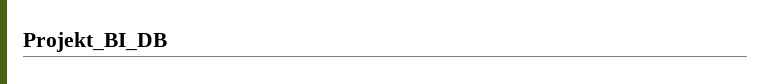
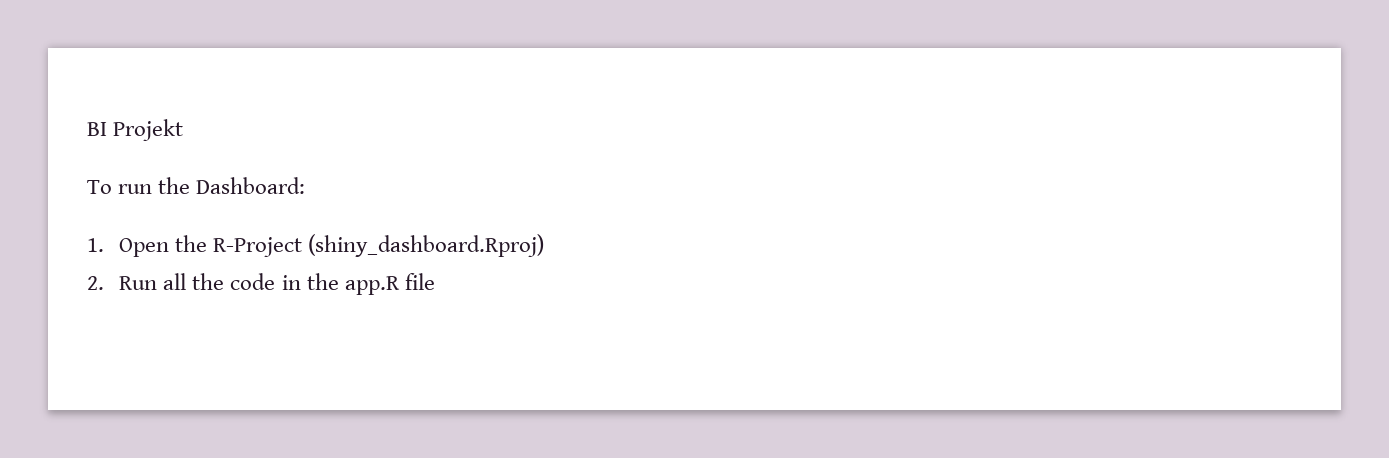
[23,32,167,52] Projekt_BI_DB -> [87,119,184,141] [87,177,306,194] [87,234,545,257] [87,273,435,295] BI Projekt // To run the Dashboard: // 1. Open the R-Project (shiny_dashboard.Rproj) // 2. Run all the code in the app.R file

